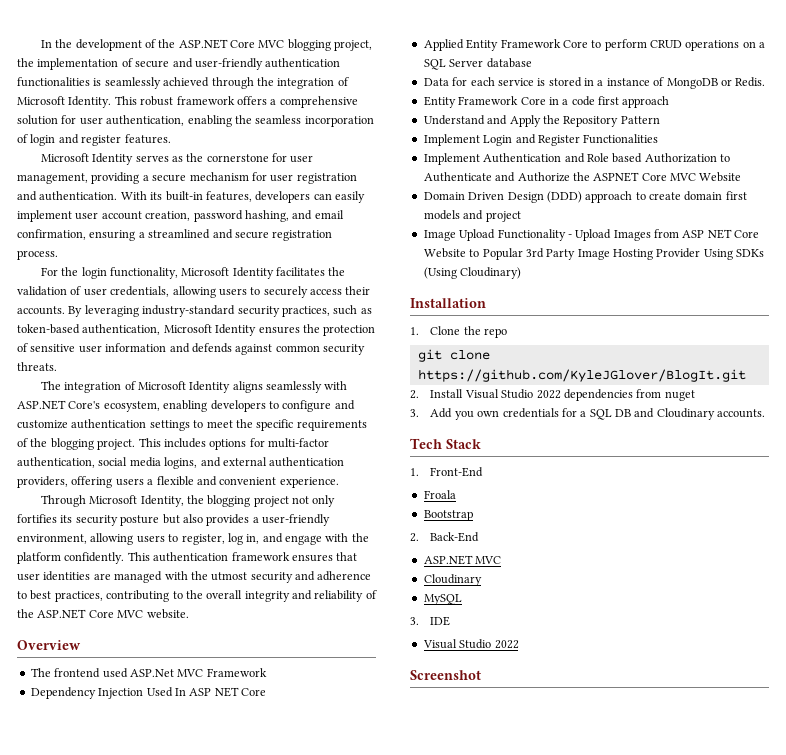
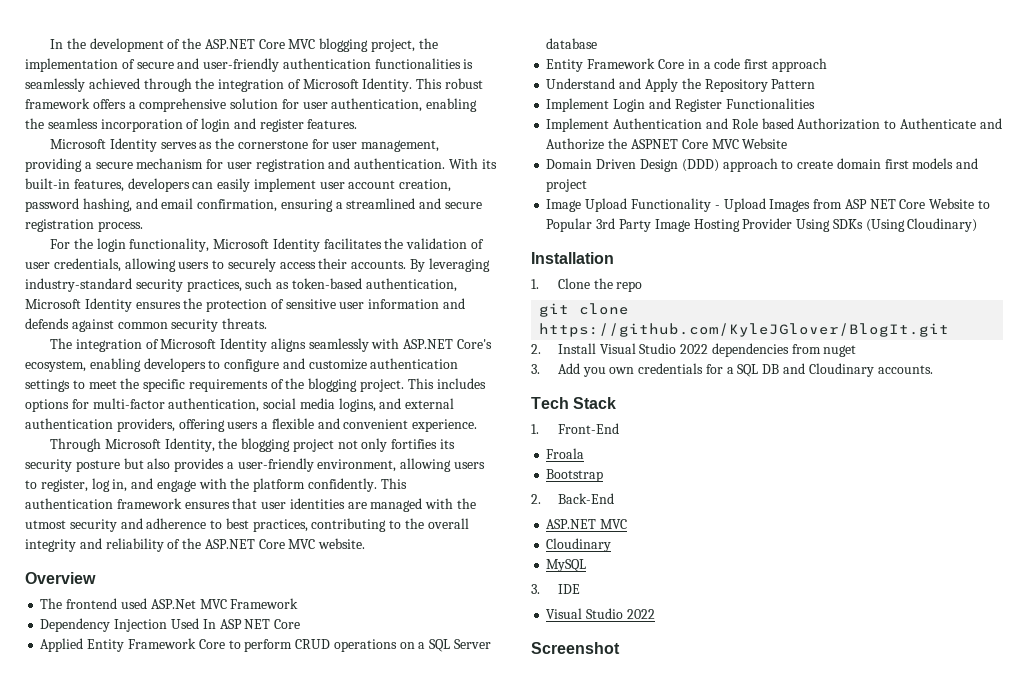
[423,77,766,89] // Data for each service is stored in a instance of MongoDB or Redis. -> (598, 43) none

